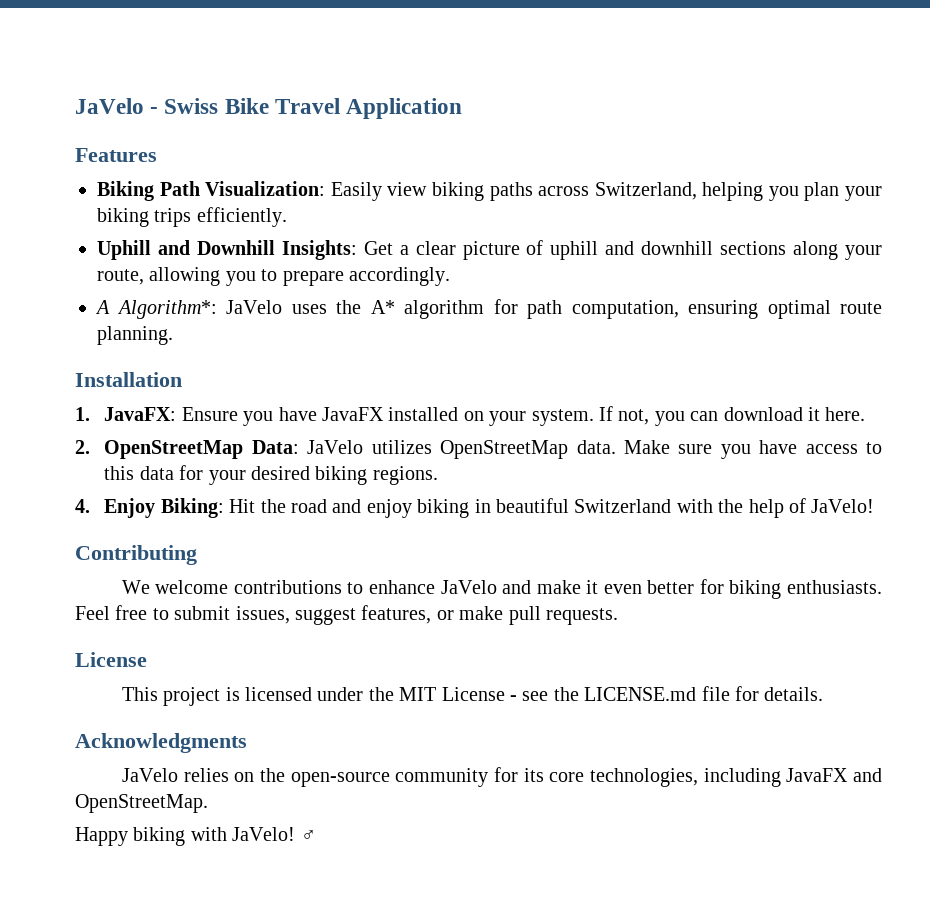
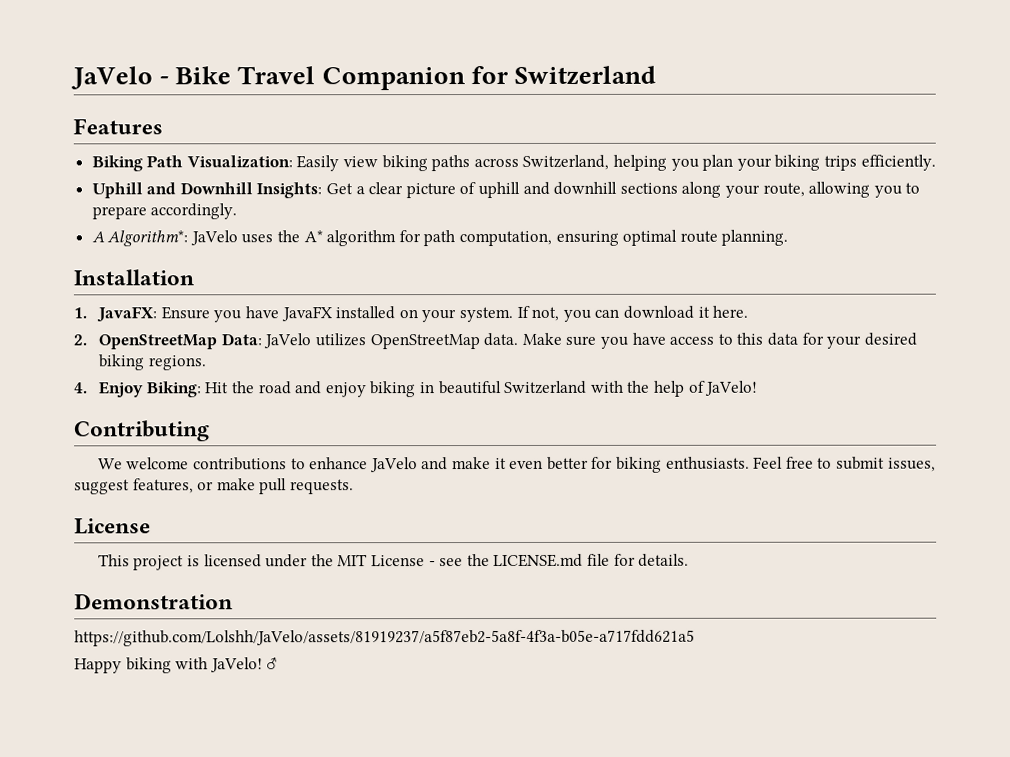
[164,98,219,114] Swiss -> (170, 80) none
[346,98,463,119] Application -> [321,65,656,91] Companion for Switzerland
[75,733,247,753] [121,767,882,787] [75,794,208,813] Acknowledgments // JaVelo relies on the open-source community for its core technologies, including JavaFX and OpenStreetMap. -> [74,593,233,610] [74,629,695,647] Demonstration // https://github.com/Lolshh/JaVelo/assets/81919237/a5f87eb2-5a8f-4f3a-b05e-a717fdd621a5

